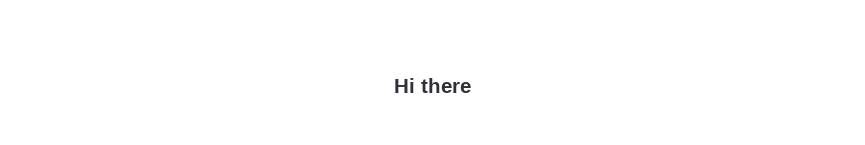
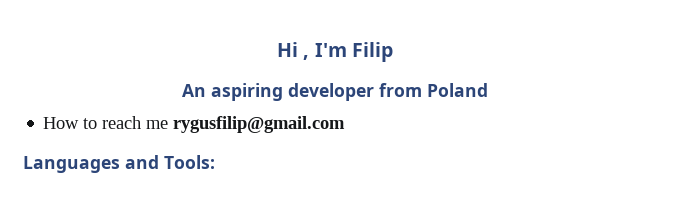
[421,78,471,93] there -> [303,42,393,62] [182,83,488,101] [43,116,346,133] [23,155,215,173] , I'm Filip // An aspiring developer from Poland // How to reach me rygusfilip@gmail.com // Languages and Tools:

